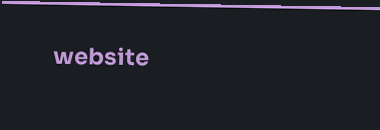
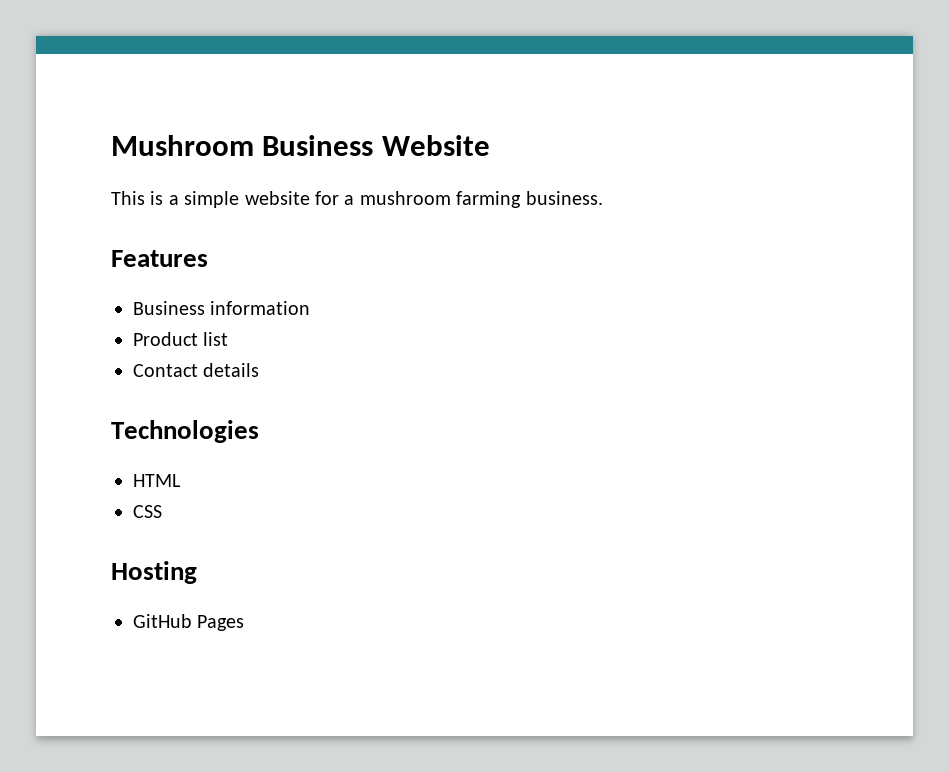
[52,45,150,67] website -> [111,135,490,156] [111,191,603,208] [111,250,208,267] [133,301,311,315] [133,332,229,346] [133,363,260,377] [111,420,259,443] [133,474,181,487] [133,505,162,518] [111,561,197,584] [133,614,245,631] Mushroom Business Website // This is a simple website for a mushroom farming business. // Features // Business information // Product list // Contact details // Technologies // HTML // CSS // Hosting // GitHub Pages

